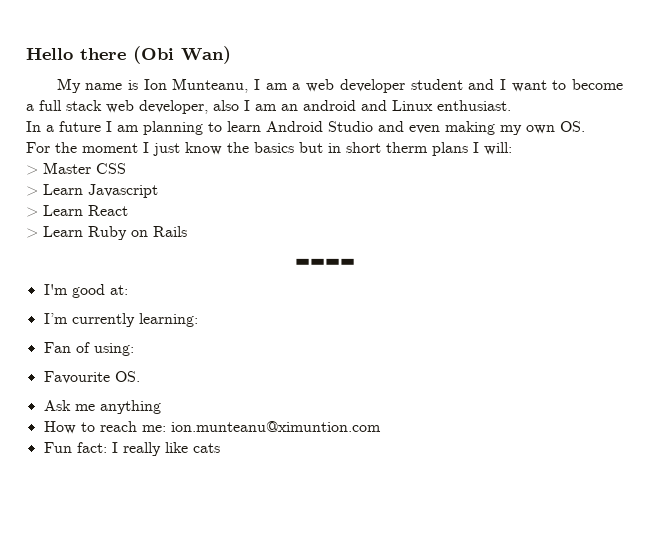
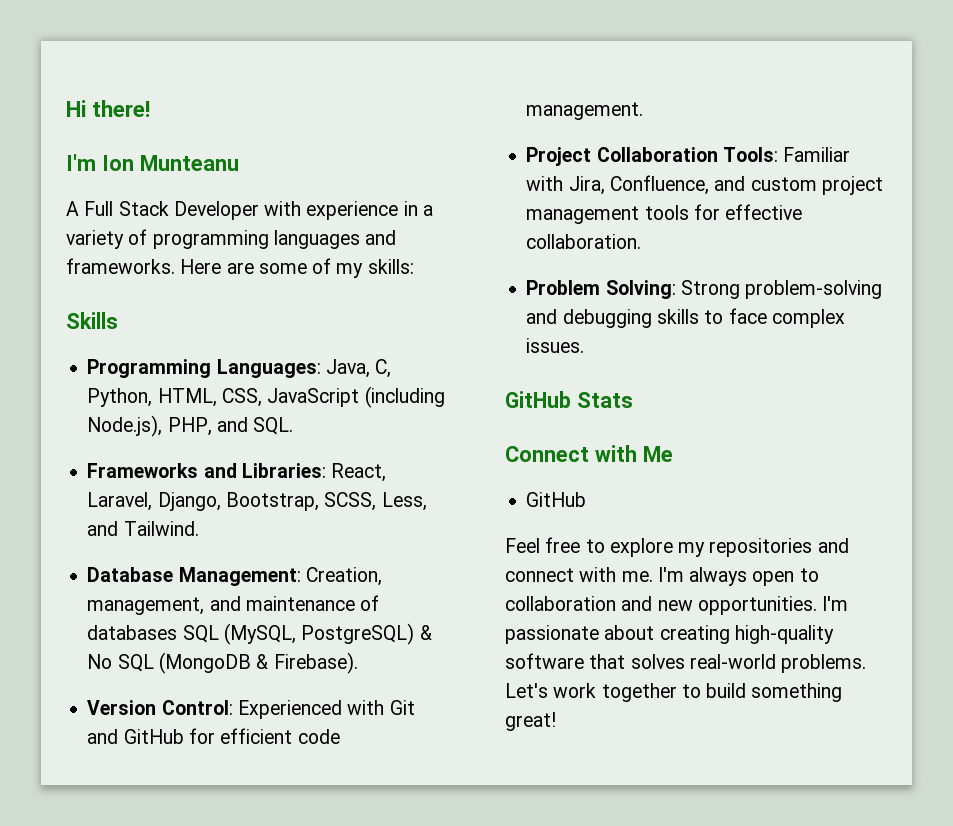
[26,46,231,64] [56,78,623,93] [26,100,511,114] [26,121,585,135] [26,142,512,156] [26,162,126,175] [26,184,158,198] [26,205,128,217] [26,226,187,240] [294,258,355,266] [43,284,128,298] [43,313,198,327] [43,342,134,356] [43,371,140,384] [43,400,161,414] [43,421,381,434] [43,442,220,456] Hello there (Obi Wan) // My name is Ion Munteanu, I am a web developer student and I want to become a full stack web developer, also I am an android and Linux enthusiast. // In a future I am planning to learn Android Studio and even making my own OS. // For the moment I just know the basics but in short therm plans I will: // > Master CSS // > Learn Javascript // > Learn React // > Learn Ruby on Rails // ▬▬▬▬ // I'm good at: // I’m currently learning: // Fan of using: // Favourite OS. // Ask me anything // How to reach me: ion.munteanu@ximuntion.com // Fun fact: I really like cats -> [66,100,151,117] [66,154,239,171] [66,201,433,220] [66,229,397,249] [66,258,414,278] [66,312,118,329] [87,359,392,378] [87,386,445,408] [87,415,294,437] [87,463,387,482] [87,492,427,511] [87,521,199,536] [87,567,382,586] [87,595,380,615] [87,623,432,645] [87,652,358,674] [87,700,415,719] [87,728,340,744] [526,102,644,120] [526,147,851,166] [526,175,883,195] [526,204,803,224] [526,234,642,249] [526,280,883,299] [526,308,845,328] [526,338,585,353] [505,391,633,408] [505,445,673,462] [526,492,587,507] [505,537,849,557] [505,567,819,586] [505,596,849,615] [505,625,834,644] [505,653,867,673] [505,683,843,702] [505,712,556,731] Hi there! // I'm Ion Munteanu // A Full Stack Developer with experience in a variety of programming languages and frameworks. Here are some of my skills: // Skills // Programming Languages: Java, C, Python, HTML, CSS, JavaScript (including Node.js), PHP, and SQL. // Frameworks and Libraries: React, Laravel, Django, Bootstrap, SCSS, Less, and Tailwind. // Database Management: Creation, management, and maintenance of databases SQL (MySQL, PostgreSQL) & No SQL (MongoDB & Firebase). // Version Control: Experienced with Git and GitHub for efficient code management. // Project Collaboration Tools: Familiar with Jira, Confluence, and custom project management tools for effective collaboration. // Problem Solving: Strong problem-solving and debugging skills to face complex issues. // GitHub Stats // Connect with Me // GitHub // Feel free to explore my repositories and connect with me. I'm always open to collaboration and new opportunities. I'm passionate about creating high-quality software that solves real-world problems. Let's work together to build something great!

